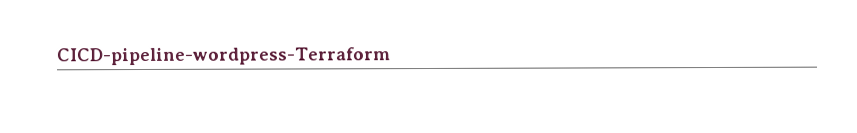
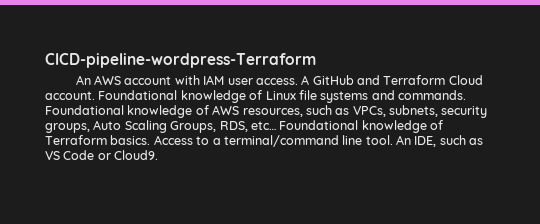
(390, 56) none -> [75,75,483,85] [45,90,466,103] [45,105,488,118] [45,120,443,133] [45,135,484,147] [45,150,159,160] // An AWS account with IAM user access. A GitHub and Terraform Cloud account. Foundational knowledge of Linux file systems and commands. Foundational knowledge of AWS resources, such as VPCs, subnets, security groups, Auto Scaling Groups, RDS, etc… Foundational knowledge of Terraform basics. Access to a terminal/command line tool. An IDE, such as VS Code or Cloud9.

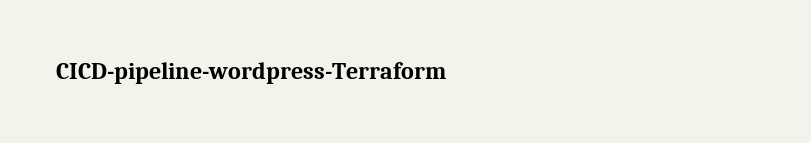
[75,75,483,85] [45,90,466,103] [45,105,488,118] [45,120,443,133] [45,135,484,147] [45,150,159,160] // An AWS account with IAM user access. A GitHub and Terraform Cloud account. Foundational knowledge of Linux file systems and commands. Foundational knowledge of AWS resources, such as VPCs, subnets, security groups, Auto Scaling Groups, RDS, etc… Foundational knowledge of Terraform basics. Access to a terminal/command line tool. An IDE, such as VS Code or Cloud9. -> (446, 73) none

